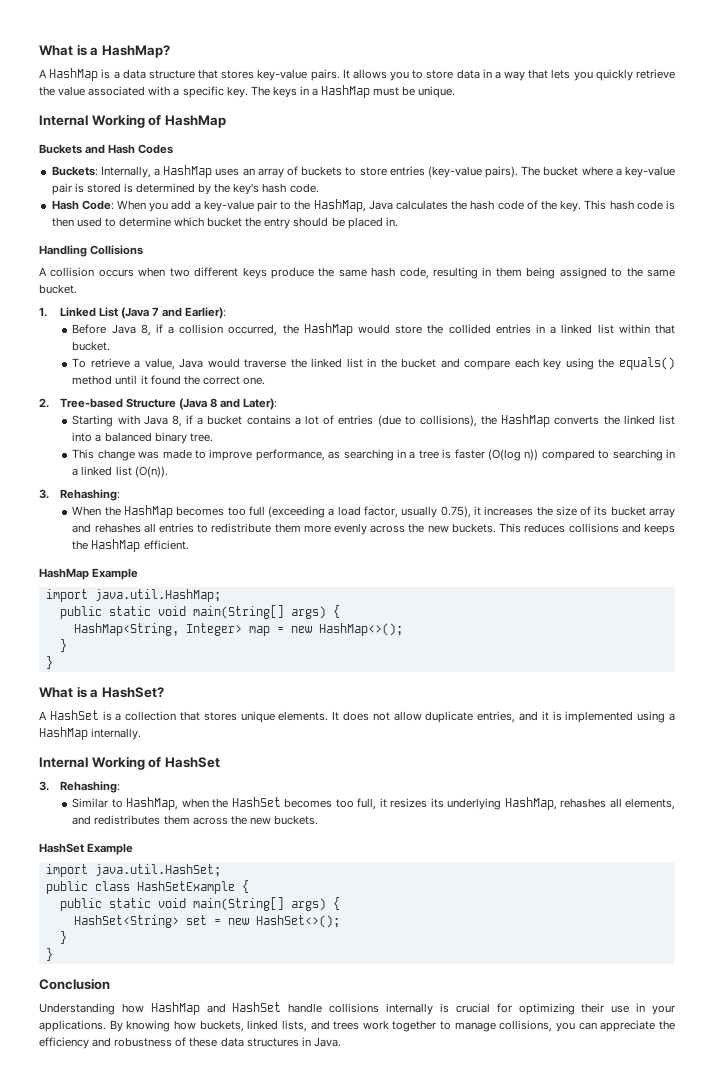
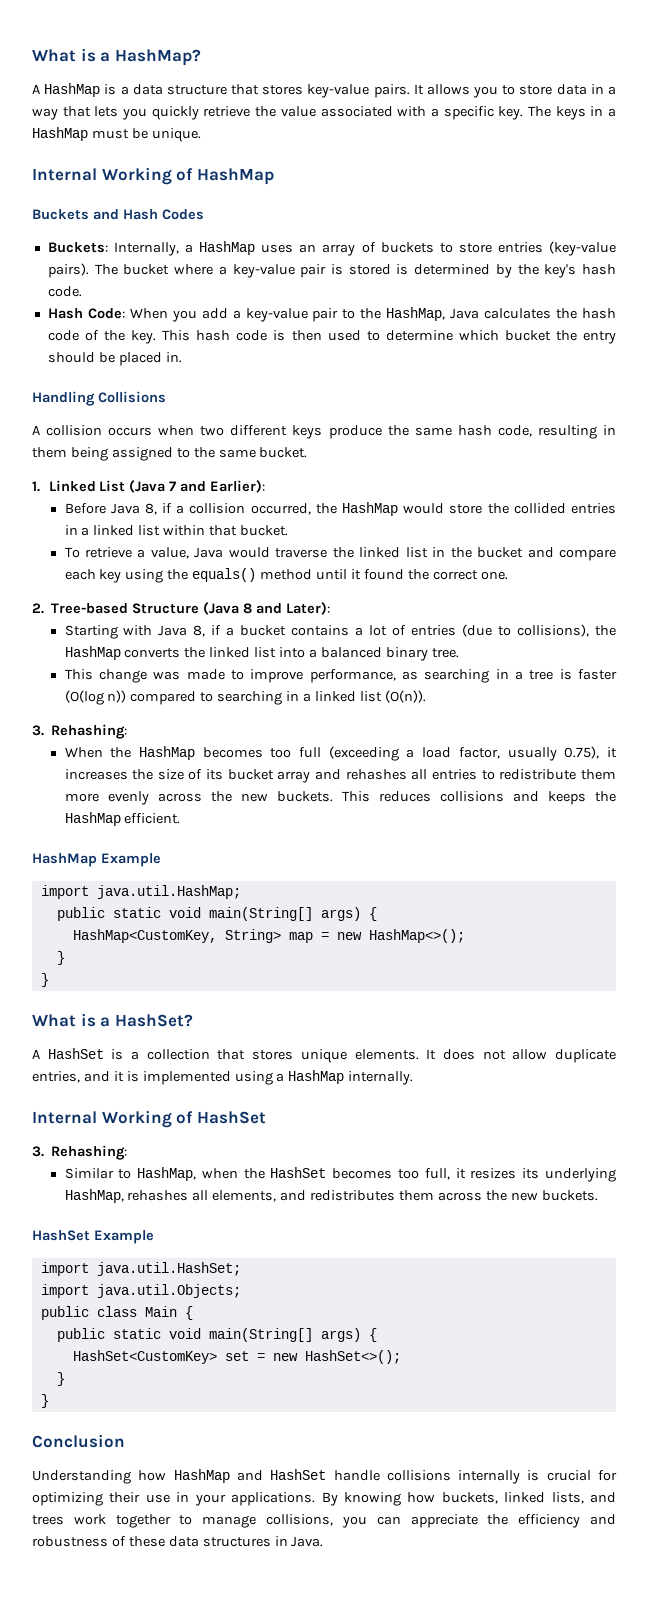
[73,623,242,636] HashMap<String, Integer> -> [72,929,281,943] HashMap<CustomKey, String>
(221, 870) none -> [40,1284,241,1298] // import java.util.Objects;
[136,881,235,894] HashSetExample -> [144,1306,177,1317] Main
[73,915,179,928] HashSet<String> -> [72,1350,217,1364] HashSet<CustomKey>

